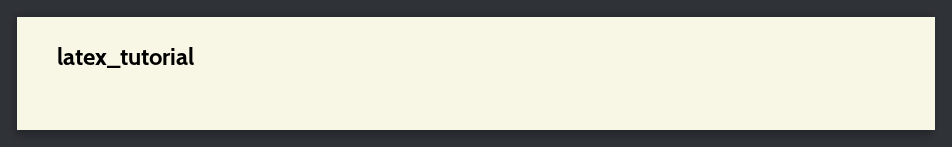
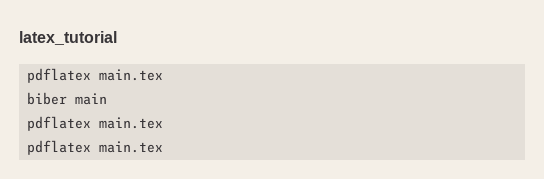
(194, 57) none -> [27,68,164,83] [27,92,108,105] [27,116,164,131] [27,140,164,155] // pdflatex main.tex // biber main // pdflatex main.tex // pdflatex main.tex

